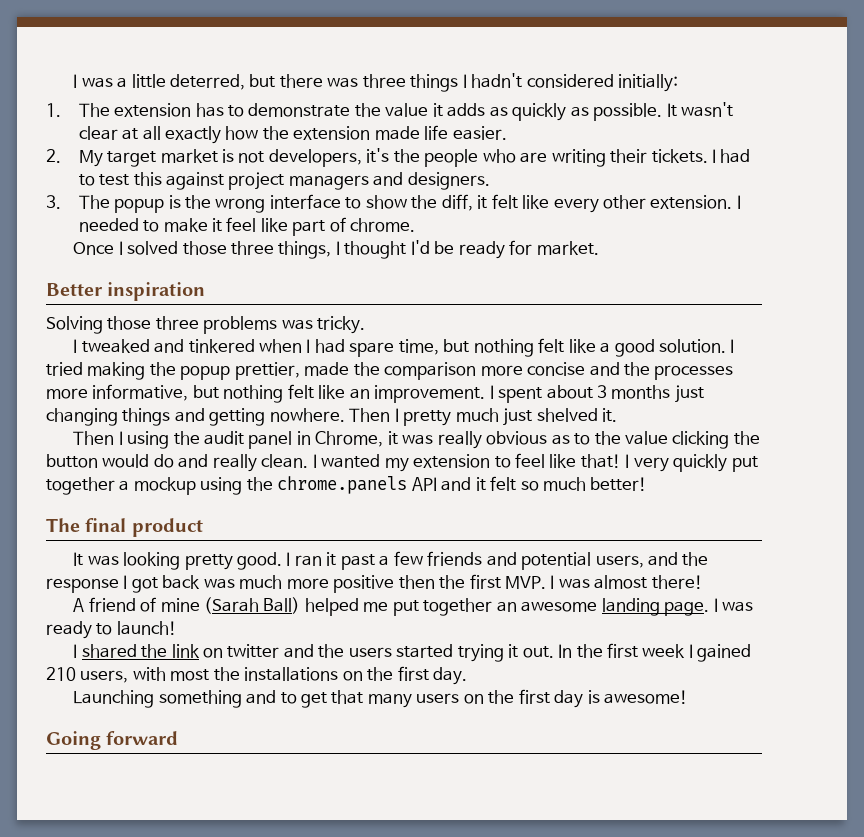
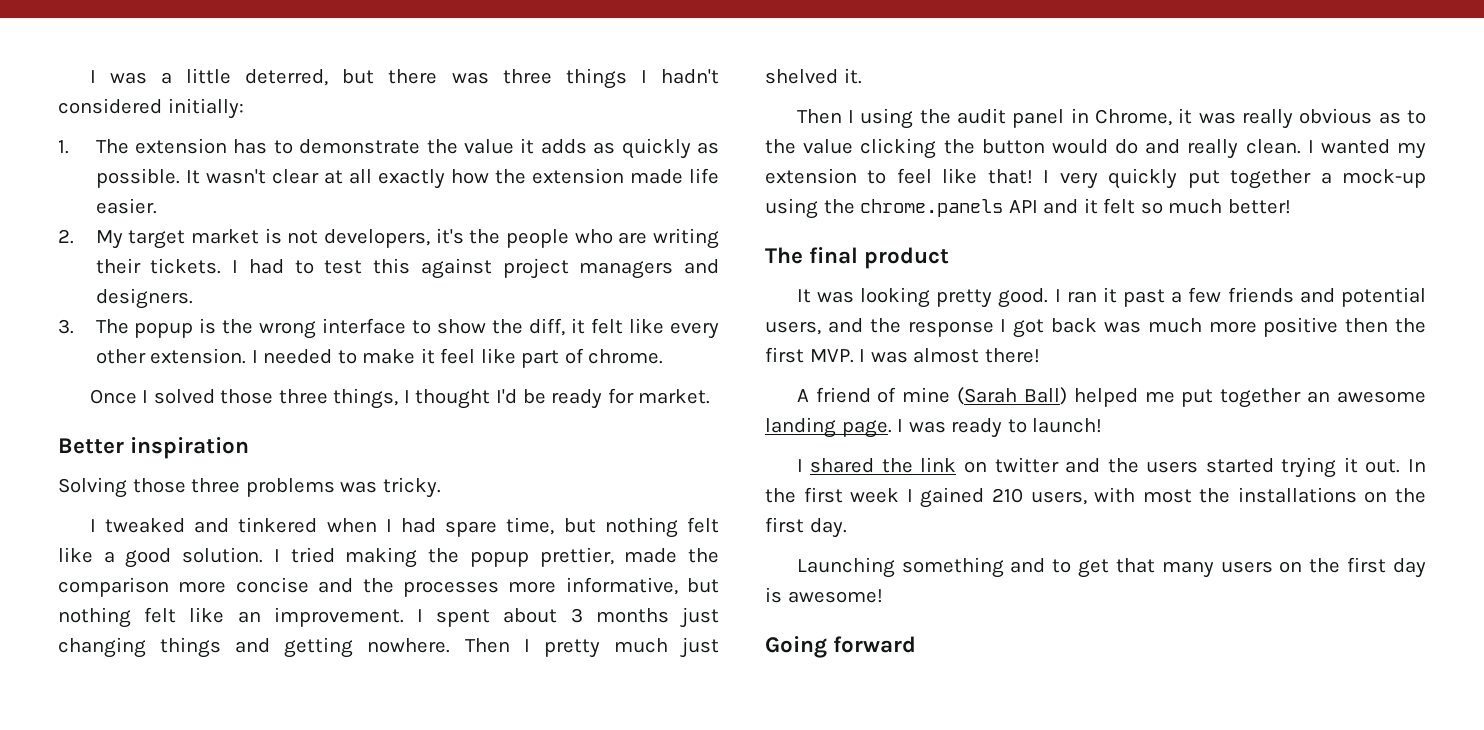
[133,477,196,495] mockup -> [1342,169,1426,188] mock-up

